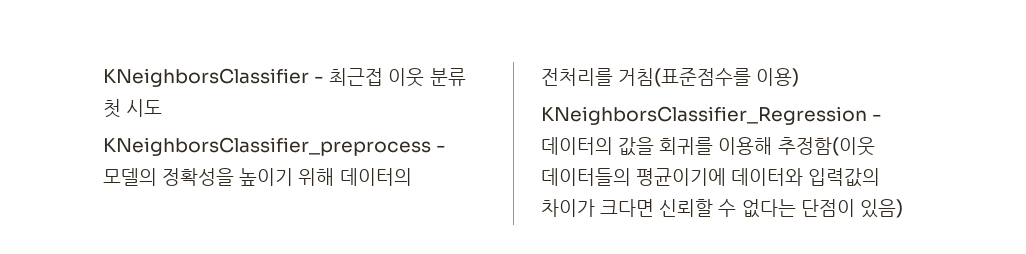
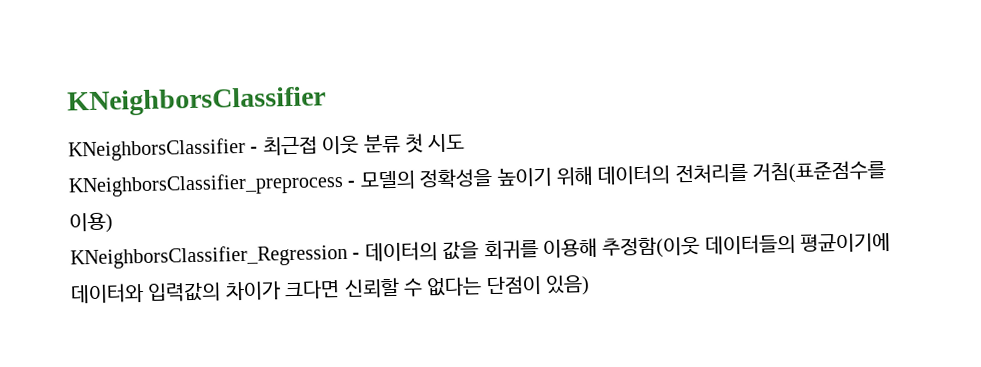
[103,68,309,87] KNeighborsClassifier -> [67,86,326,117] [68,137,246,162] KNeighborsClassifier // KNeighborsClassifier

